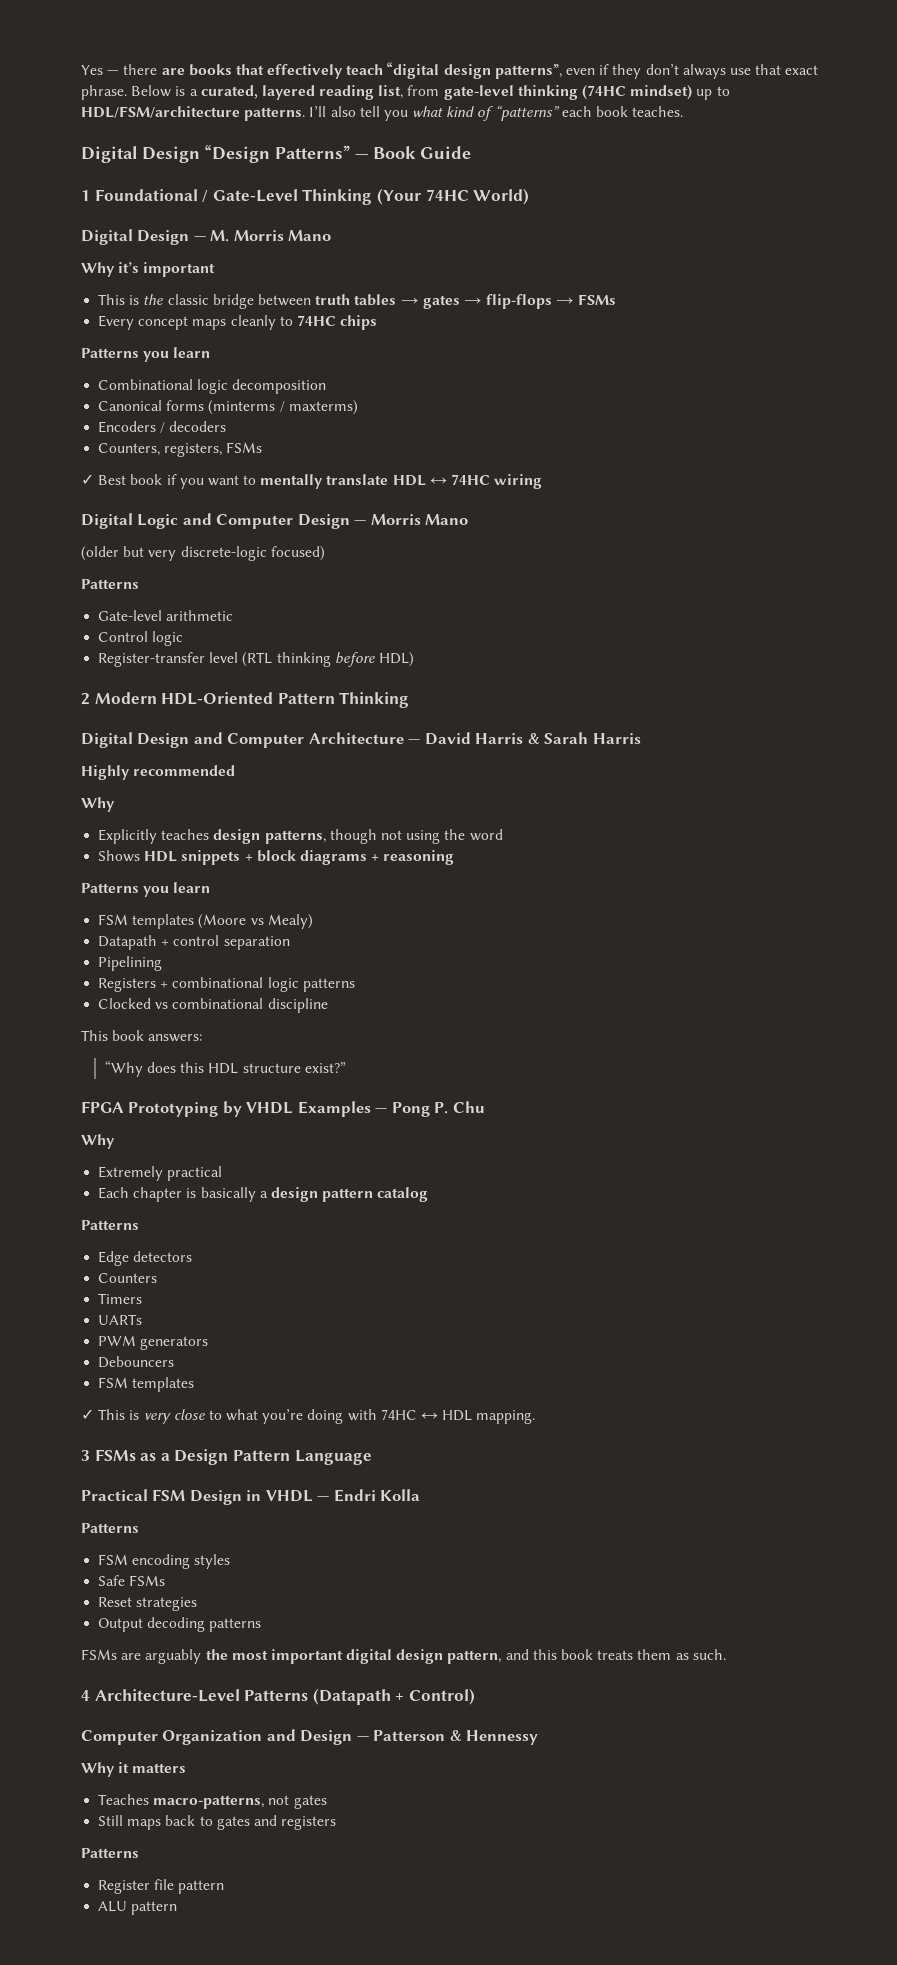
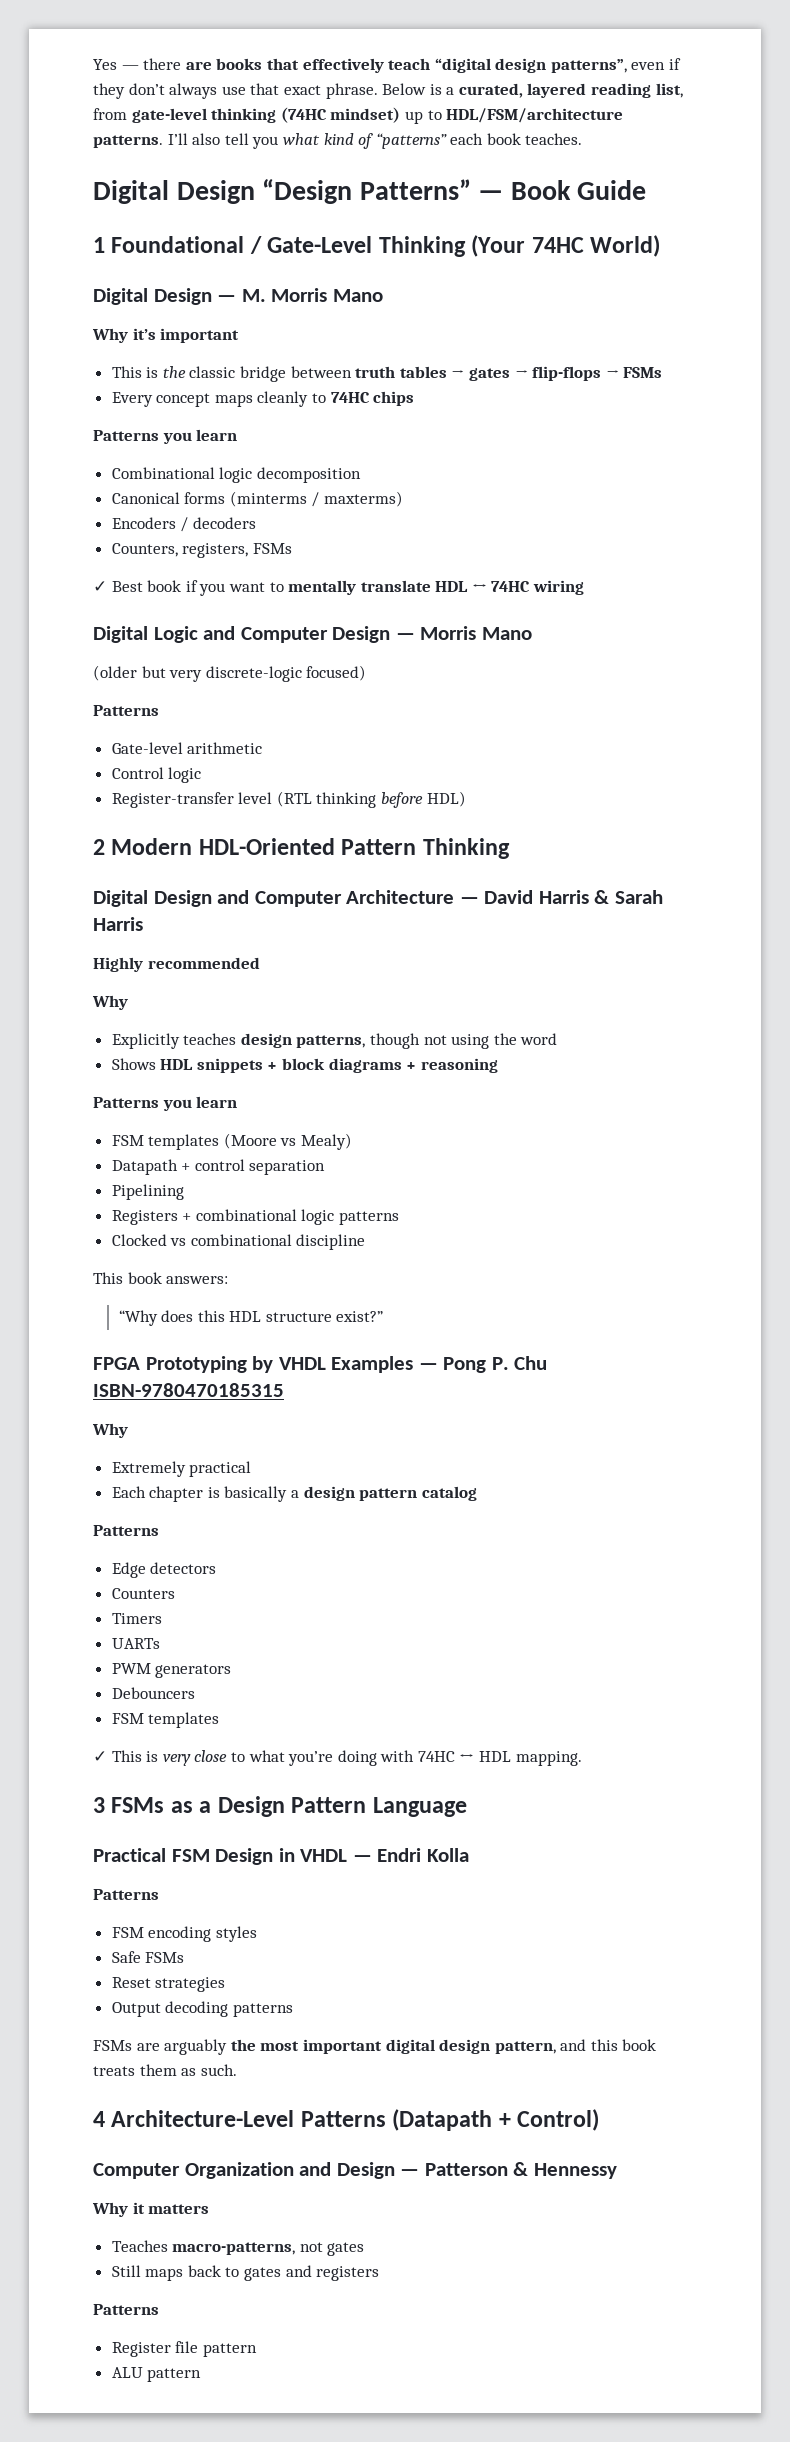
(485, 1107) none -> [93,1383,284,1397] ISBN-9780470185315

